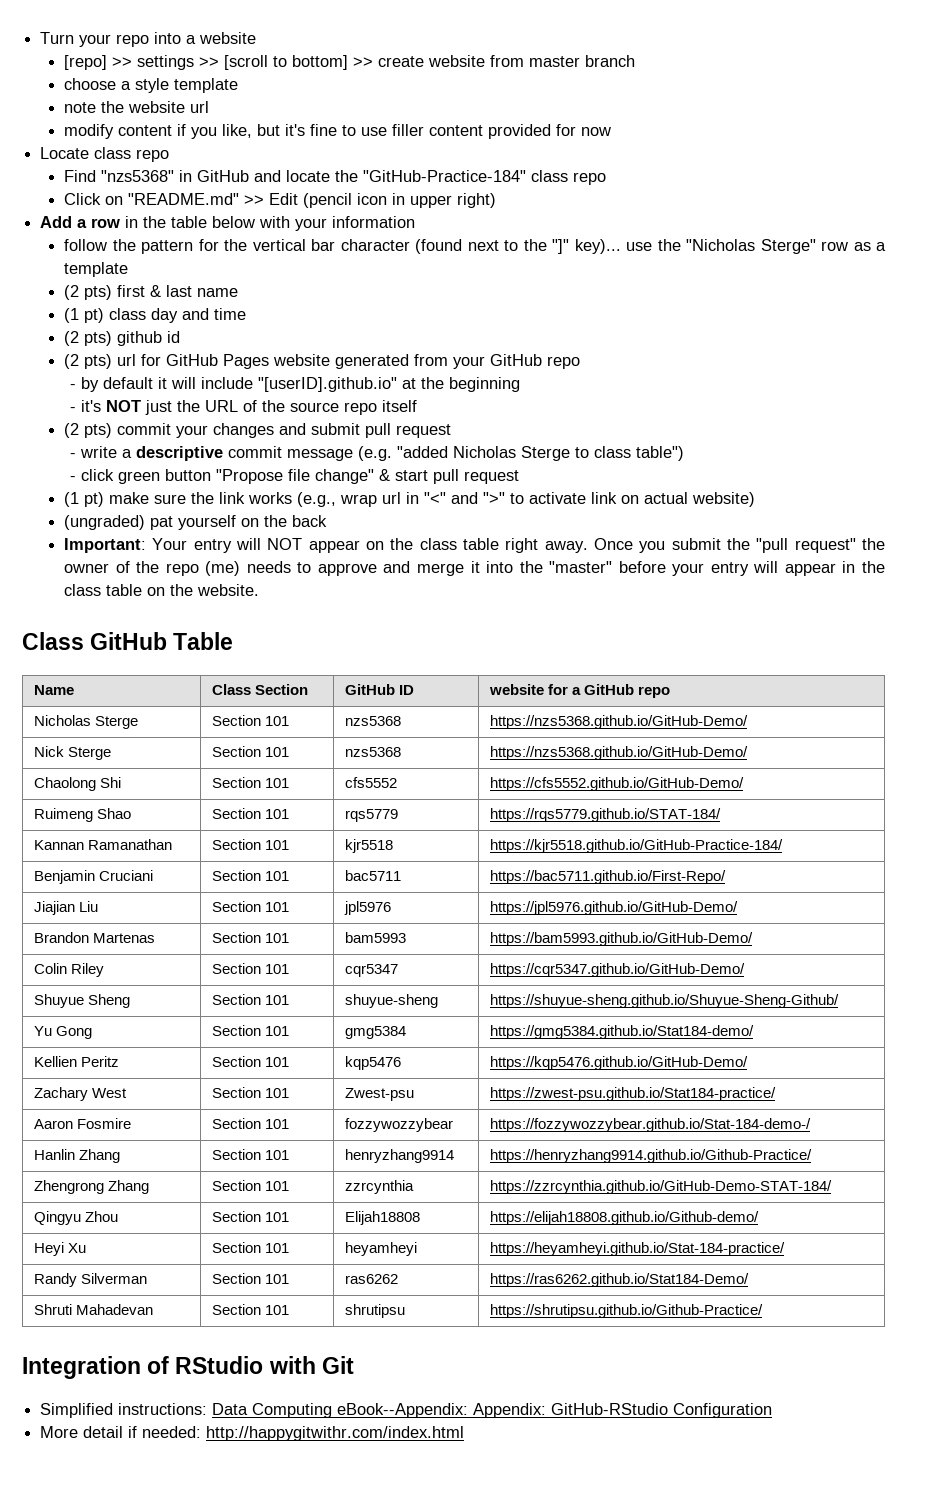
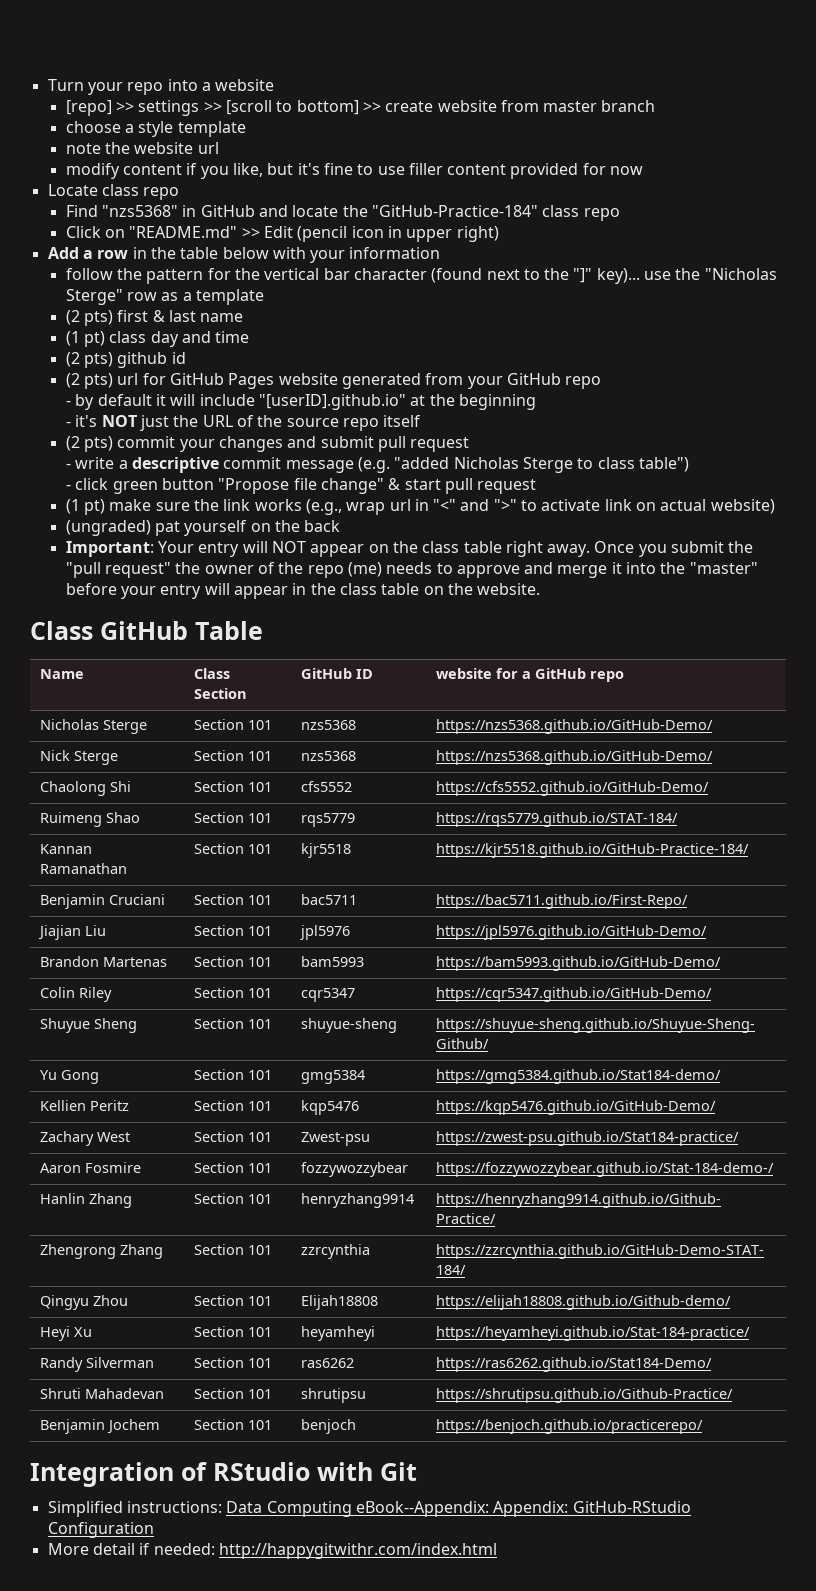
(763, 1311) none -> [40,1419,161,1434] [194,1419,273,1430] [301,1419,357,1434] [436,1419,704,1434] // Benjamin Jochem | Section 101 | benjoch | https://benjoch.github.io/practicerepo/

